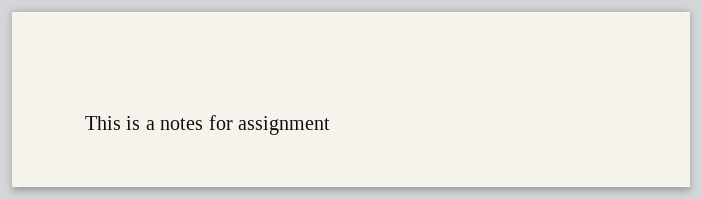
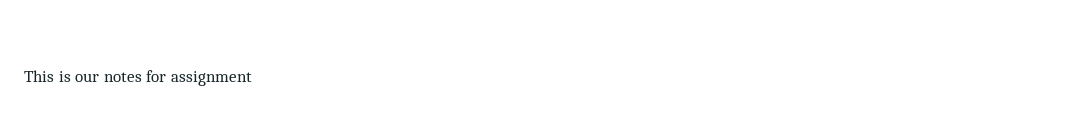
[145,120,155,130] a -> [75,73,100,82] our

